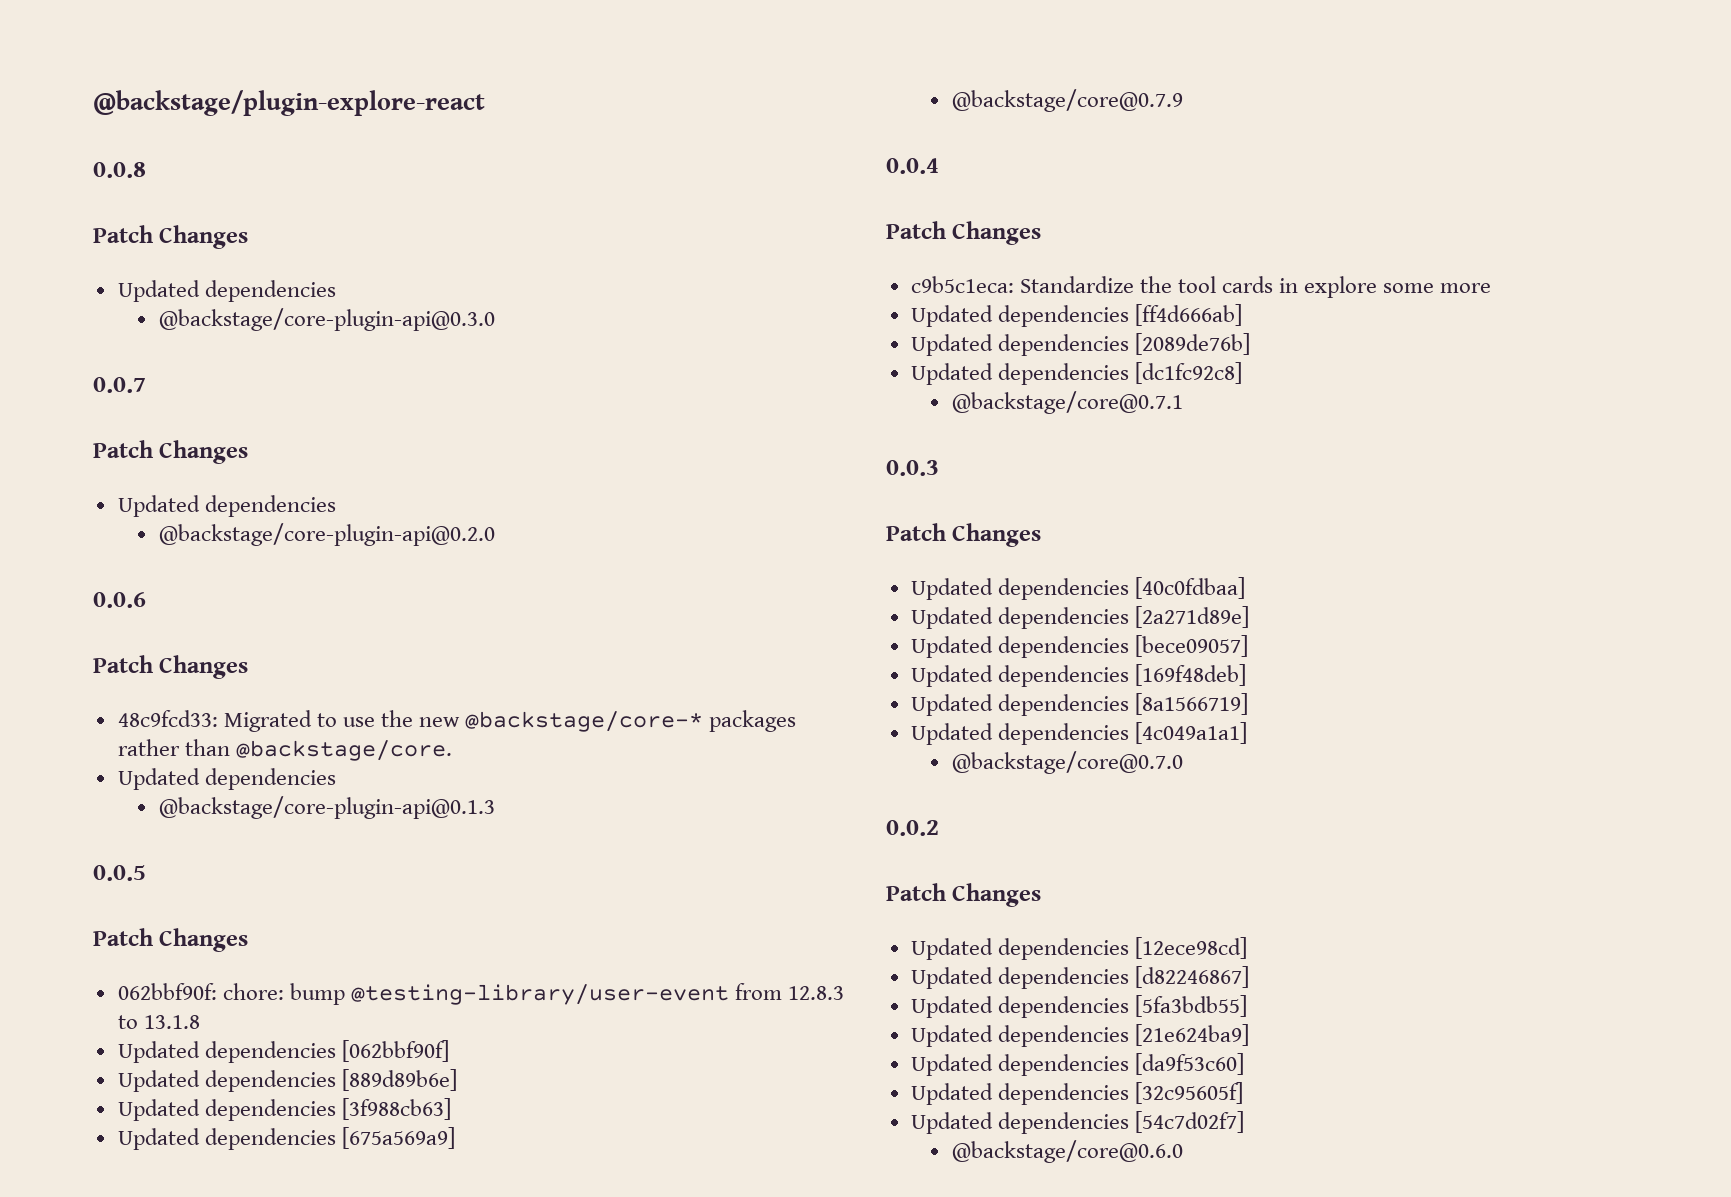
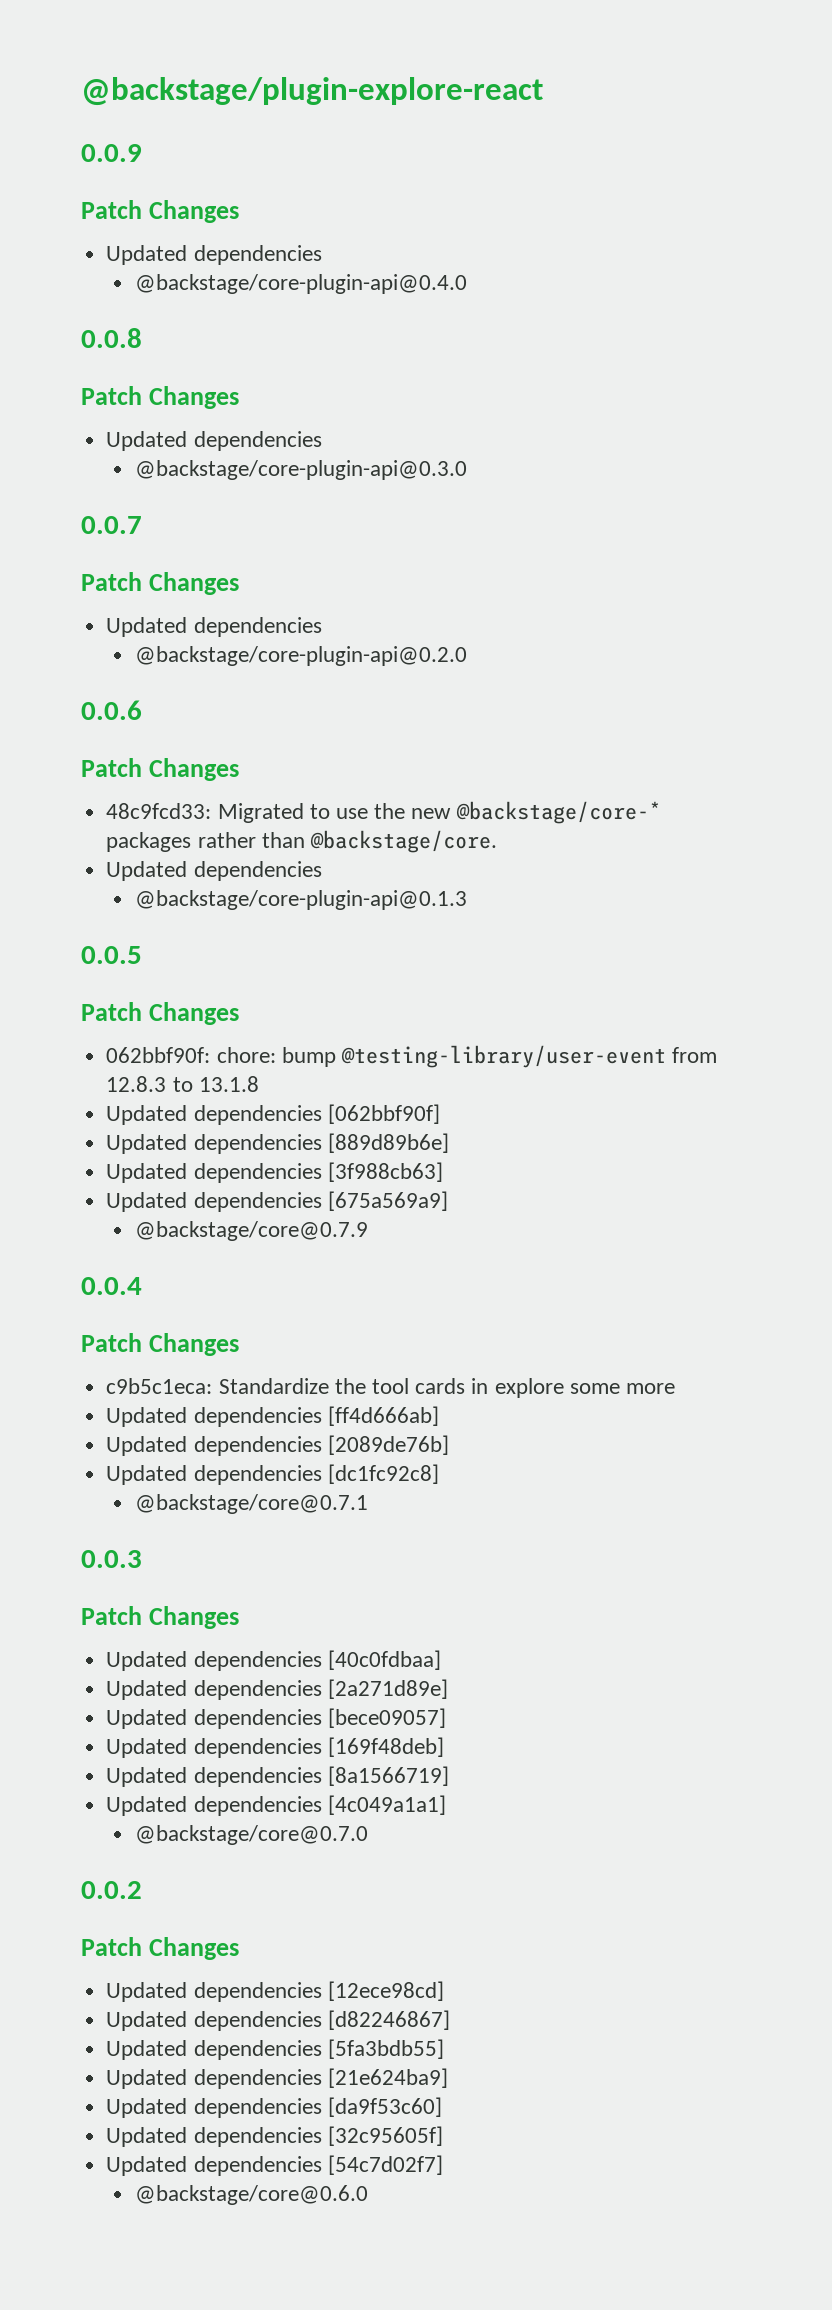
(485, 103) none -> [81,144,142,162] [81,200,240,223] [106,245,322,265] [134,274,467,294] // 0.0.9 // Patch Changes // Updated dependencies // @backstage/core-plugin-api@0.4.0

